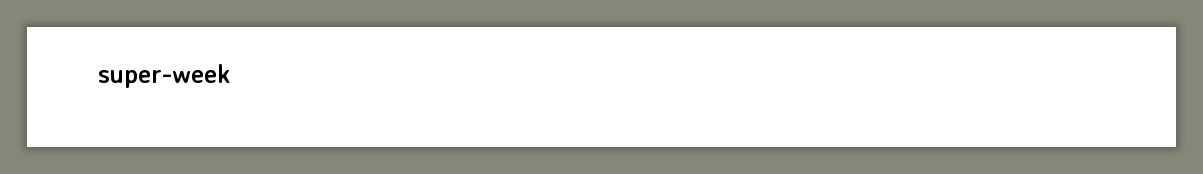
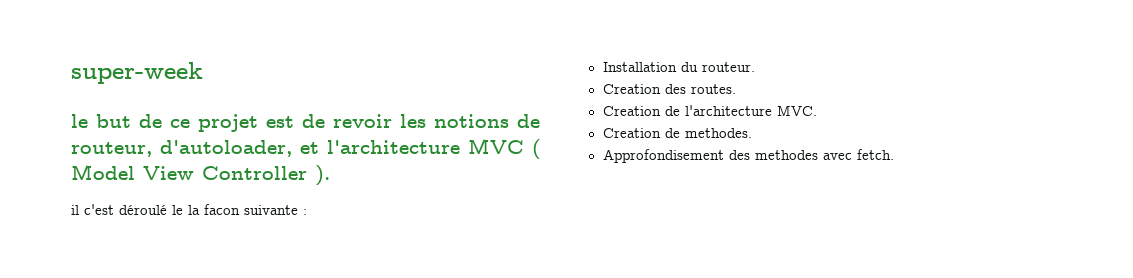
(230, 76) none -> [71,114,540,132] [71,138,541,159] [71,164,330,186] [71,204,307,215] [602,62,755,72] [602,84,736,94] [602,105,817,116] [602,128,752,138] [602,149,894,163] // le but de ce projet est de revoir les notions de routeur, d'autoloader, et l'architecture MVC ( Model View Controller ). // il c'est déroulé le la facon suivante : // Installation du routeur. // Creation des routes. // Creation de l'architecture MVC. // Creation de methodes. // Approfondisement des methodes avec fetch.

